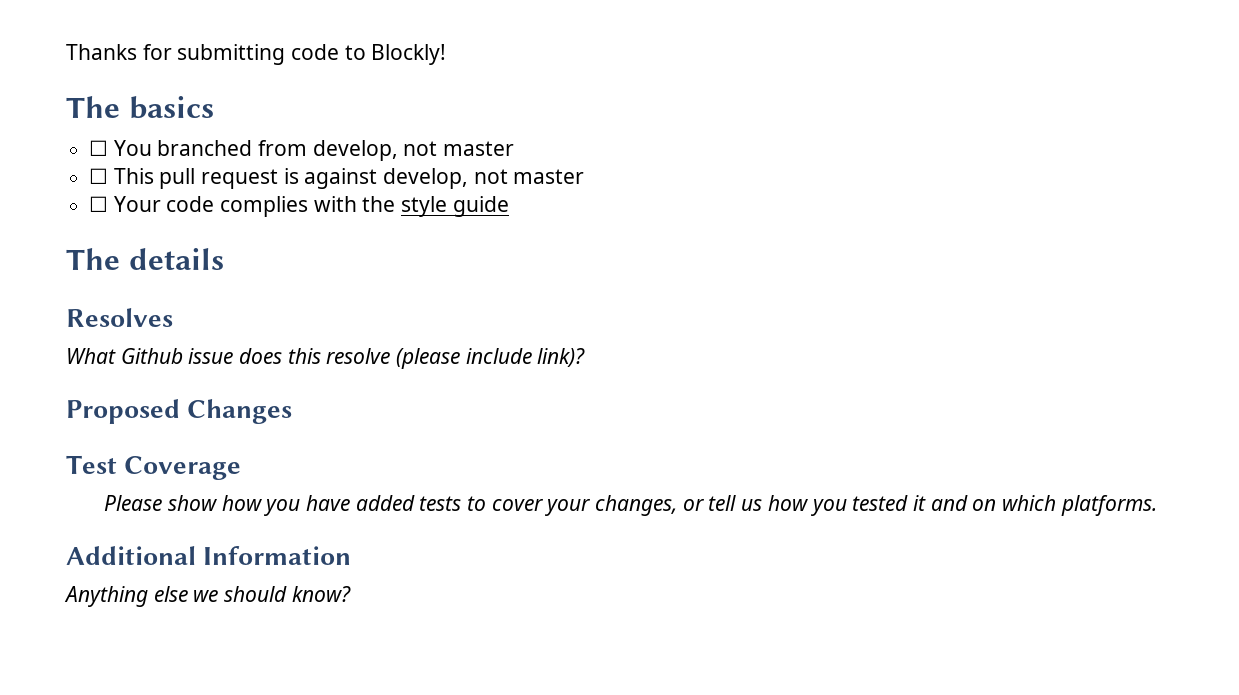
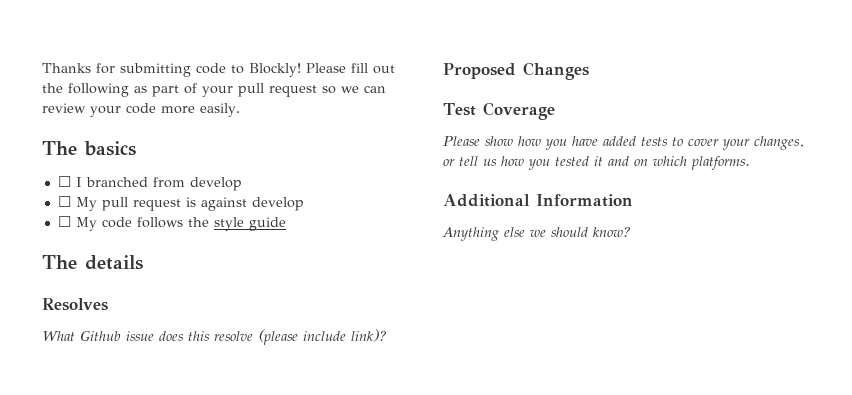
(447, 54) none -> [306,63,395,74] [42,83,386,97] [42,103,240,117] Please fill out the following as part of your pull request so we can review your code more easily.
[113,140,152,156] You -> [75,177,82,187] I
[312,140,515,161] [89,168,154,184] develop, not master // ☐ This -> [189,177,242,191] [57,196,97,211] develop // ☐ My
[383,168,585,189] [89,196,357,217] develop, not master // ☐ Your code complies with -> [251,197,304,211] [57,216,183,231] develop // ☐ My code follows

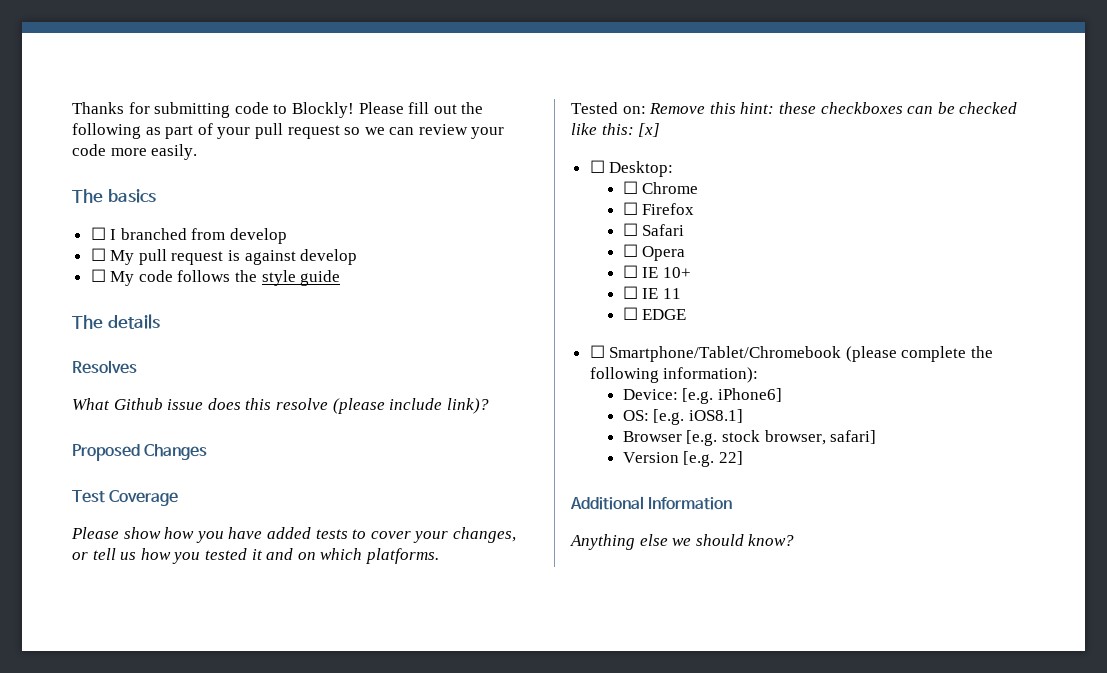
(750, 163) none -> [571,102,1018,114] [571,123,661,137] [589,160,674,177] [622,181,699,194] [622,202,695,215] [622,223,685,236] [622,244,686,261] [622,265,692,278] [622,286,682,299] [622,307,687,320] [589,345,994,362] [589,367,759,383] [622,388,783,404] [622,409,744,425] [622,430,877,446] [622,451,744,467] // Tested on: Remove this hint: these checkboxes can be checked like this: [x] // ☐ Desktop: // ☐ Chrome // ☐ Firefox // ☐ Safari // ☐ Opera // ☐ IE 10+ // ☐ IE 11 // ☐ EDGE // ☐ Smartphone/Tablet/Chromebook (please complete the following information): // Device: [e.g. iPhone6] // OS: [e.g. iOS8.1] // Browser [e.g. stock browser, safari] // Version [e.g. 22]

